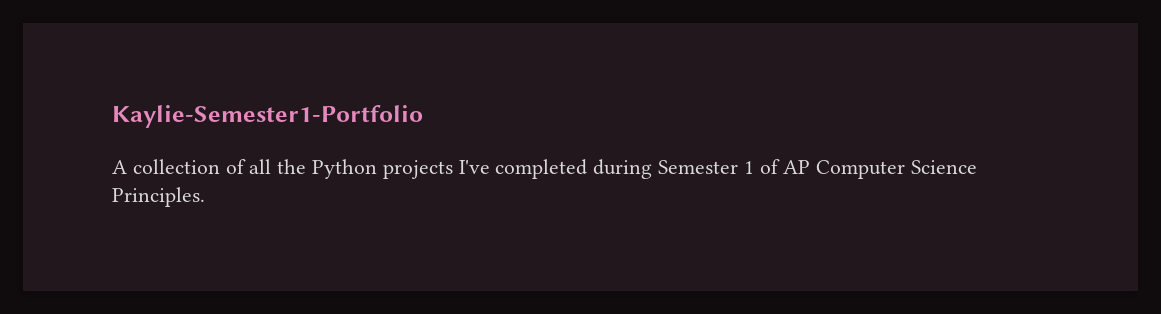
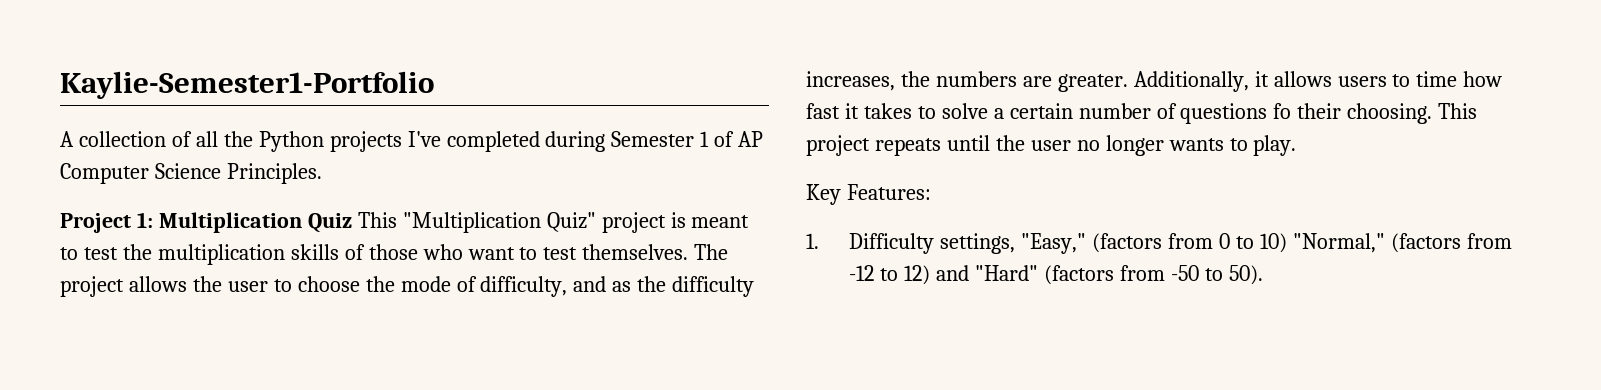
(205, 197) none -> [60,212,750,233] [60,244,729,265] [60,276,755,297] [806,71,1503,92] [806,103,1478,124] [806,135,1297,156] [806,184,931,205] [806,233,1512,254] [849,265,1263,285] // Project 1: Multiplication Quiz This "Multiplication Quiz" project is meant to test the multiplication skills of those who want to test themselves. The project allows the user to choose the mode of difficulty, and as the difficulty increases, the numbers are greater. Additionally, it allows users to time how fast it takes to solve a certain number of questions fo their choosing. This project repeats until the user no longer wants to play. // Key Features: // 1. Difficulty settings, "Easy," (factors from 0 to 10) "Normal," (factors from -12 to 12) and "Hard" (factors from -50 to 50).

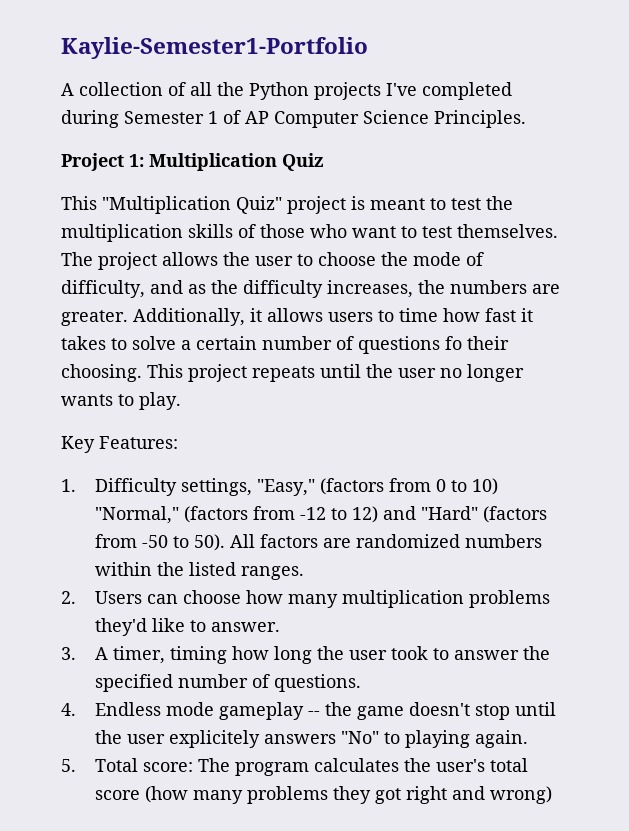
(352, 223) none -> (324, 162) //
(1263, 275) none -> [230,534,543,548] [95,562,305,580] [61,590,551,608] [95,618,281,636] [61,646,551,664] [95,674,362,692] [61,702,557,720] [95,730,529,748] [61,758,529,776] [95,786,553,804] All factors are randomized numbers within the listed ranges. // 2. Users can choose how many multiplication problems they'd like to answer. // 3. A timer, timing how long the user took to answer the specified number of questions. // 4. Endless mode gameplay -- the game doesn't stop until the user explicitely answers "No" to playing again. // 5. Total score: The program calculates the user's total score (how many problems they got right and wrong)

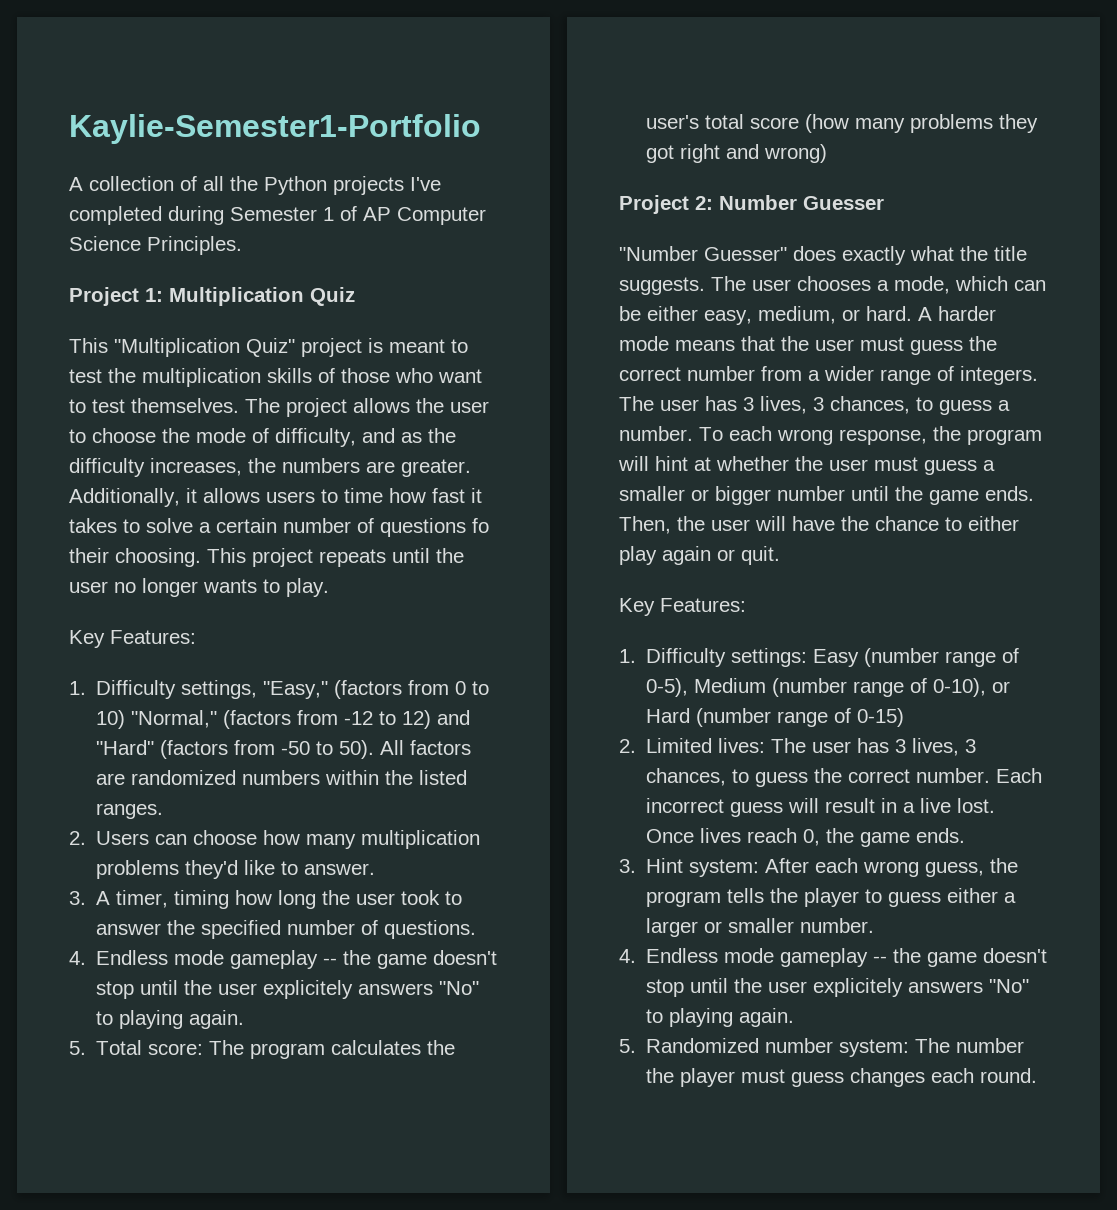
(553, 795) none -> [619,195,884,214] [619,246,1027,265] [619,276,1046,295] [619,306,996,325] [619,336,997,355] [619,366,1038,385] [619,396,1010,415] [619,426,1042,445] [618,456,995,475] [619,486,1034,505] [619,516,1019,534] [619,546,780,565] [619,598,746,616] [619,648,1020,667] [646,678,1011,697] [646,708,905,727] [619,738,977,756] [646,768,1043,787] [646,798,996,817] [646,828,966,847] [619,858,1019,877] [646,888,1017,907] [646,918,875,937] [619,948,1048,967] [646,978,1030,997] [646,1008,795,1027] [619,1038,1025,1057] [646,1068,1038,1087] // Project 2: Number Guesser // "Number Guesser" does exactly what the title suggests. The user chooses a mode, which can be either easy, medium, or hard. A harder mode means that the user must guess the correct number from a wider range of integers. The user has 3 lives, 3 chances, to guess a number. To each wrong response, the program will hint at whether the user must guess a smaller or bigger number until the game ends. Then, the user will have the chance to either play again or quit. // Key Features: // 1. Difficulty settings: Easy (number range of 0-5), Medium (number range of 0-10), or Hard (number range of 0-15) // 2. Limited lives: The user has 3 lives, 3 chances, to guess the correct number. Each incorrect guess will result in a live lost. Once lives reach 0, the game ends. // 3. Hint system: After each wrong guess, the program tells the player to guess either a larger or smaller number. // 4. Endless mode gameplay -- the game doesn't stop until the user explicitely answers "No" to playing again. // 5. Randomized number system: The number the player must guess changes each round.

